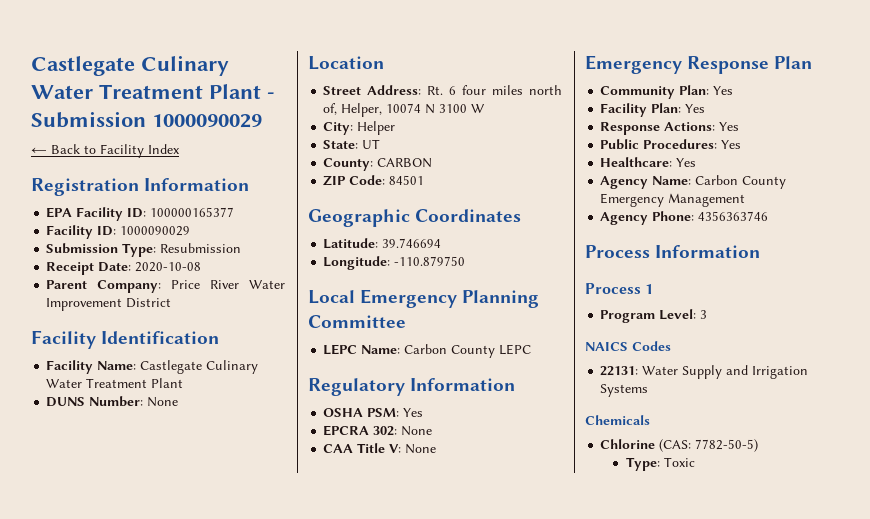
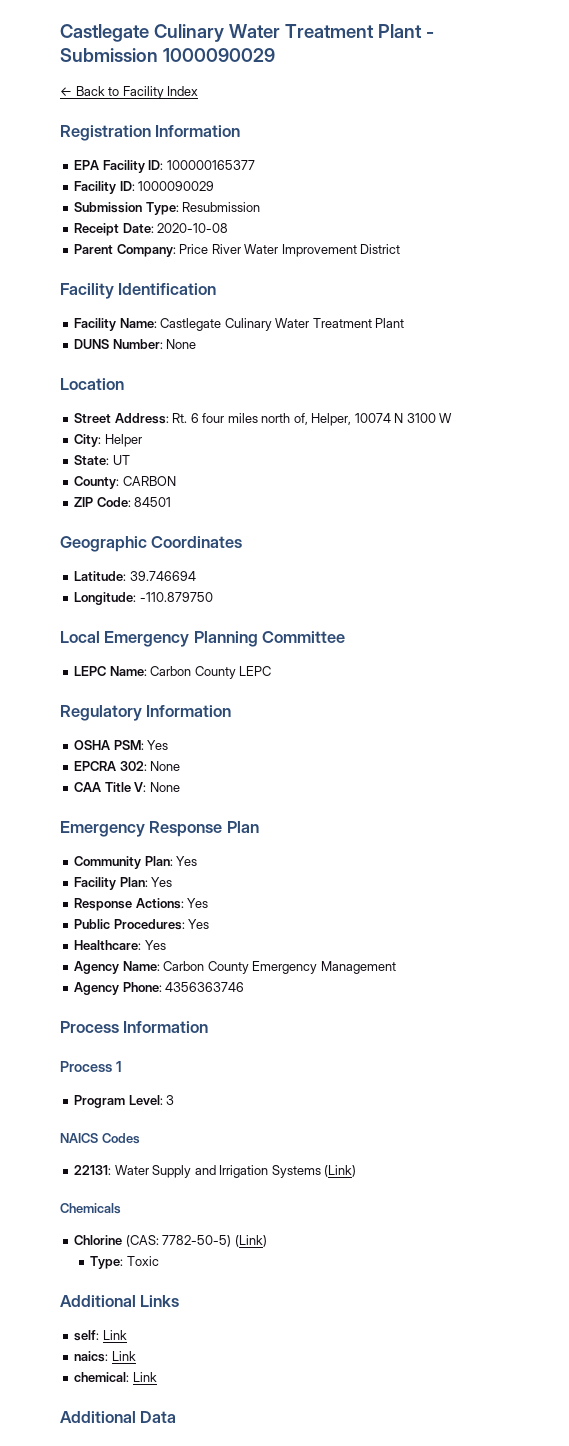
(649, 390) none -> [324,1165,357,1177] (Link)
(759, 445) none -> [234,1235,267,1247] (Link)
(695, 462) none -> [60,1295,180,1307] [74,1330,127,1341] [74,1351,136,1362] [74,1372,157,1382] [60,1411,177,1423] // Additional Links // self: Link // naics: Link // chemical: Link // Additional Data

